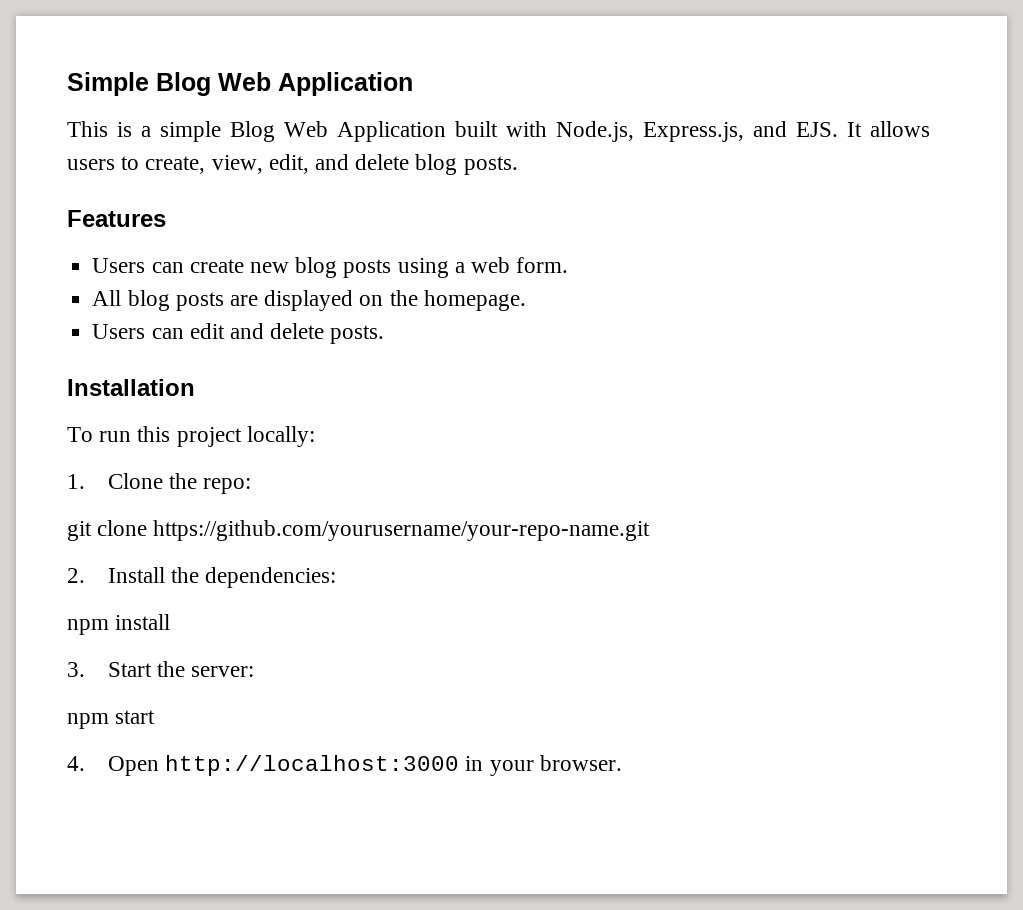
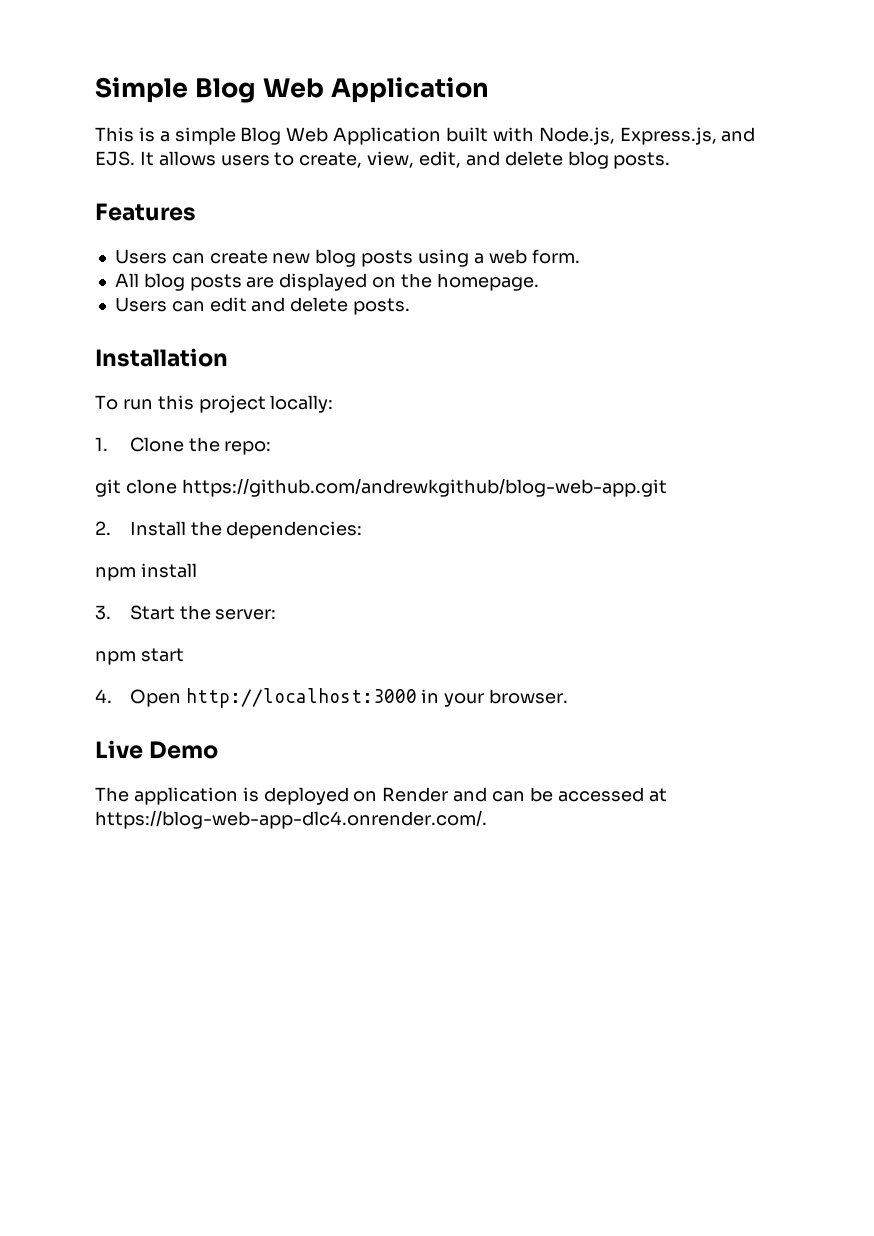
[153,520,651,541] https://github.com/yourusername/your-repo-name.git -> [181,478,667,497] https://github.com/andrewkgithub/blog-web-app.git
(622, 763) none -> [95,740,219,759] [95,787,667,805] [95,810,487,829] // Live Demo // The application is deployed on Render and can be accessed at https://blog-web-app-dlc4.onrender.com/.

